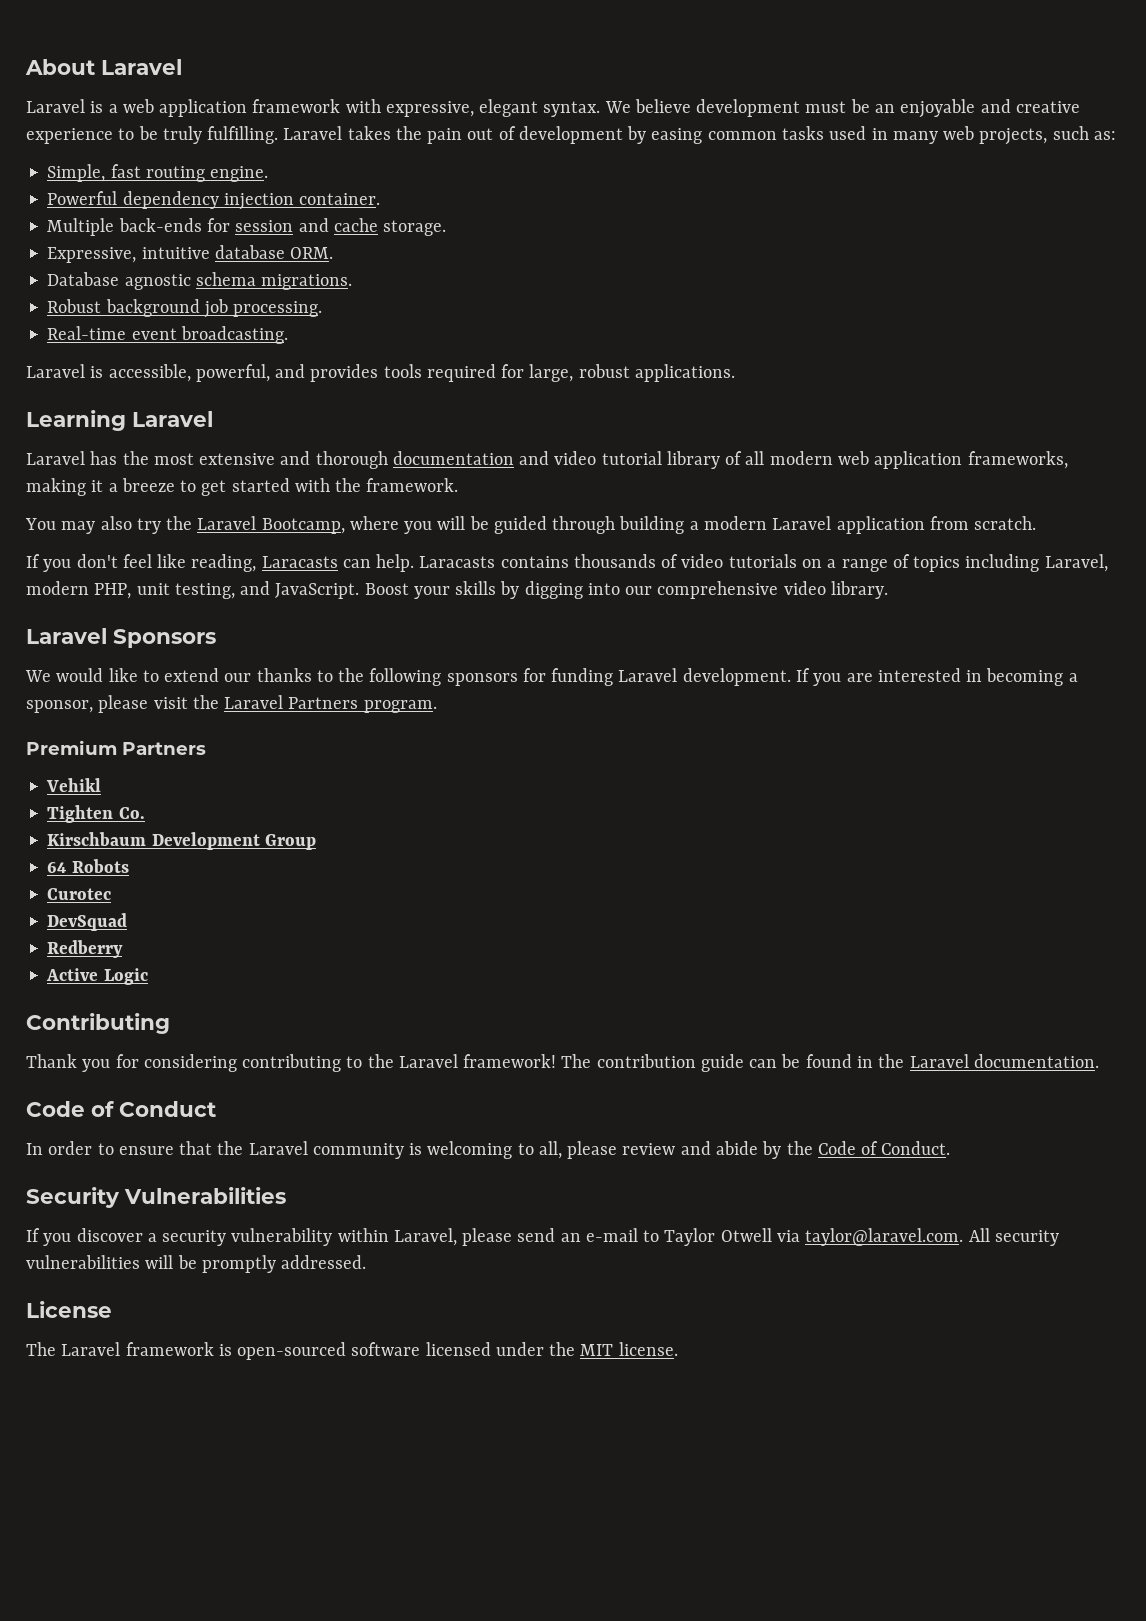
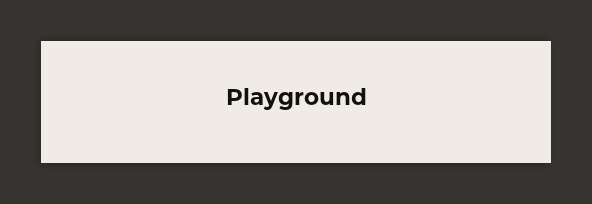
[25,59,182,75] [26,99,1080,118] [26,126,1116,145] [47,164,269,182] [47,191,381,210] [47,218,447,236] [47,245,334,263] [47,272,353,290] [47,299,323,318] [47,326,288,344] [26,364,735,382] [26,410,213,431] [26,451,1068,469] [26,478,459,496] [25,516,1037,534] [26,554,1108,572] [26,581,888,599] [26,628,216,648] [25,668,1078,686] [26,695,437,713] [26,740,206,755] [46,778,102,792] [47,805,145,823] [47,832,316,850] [47,859,129,873] [47,888,112,900] [47,913,128,931] [47,940,124,958] [46,968,148,985] [26,1013,170,1034] [26,1054,1099,1072] [26,1101,216,1117] [26,1141,951,1159] [26,1187,286,1208] [26,1228,1059,1246] [26,1255,367,1273] [26,1301,112,1318] [26,1342,678,1360] About Laravel // Laravel is a web application framework with expressive, elegant syntax. We believe development must be an enjoyable and creative experience to be truly fulfilling. Laravel takes the pain out of development by easing common tasks used in many web projects, such as: // Simple, fast routing engine. // Powerful dependency injection container. // Multiple back-ends for session and cache storage. // Expressive, intuitive database ORM. // Database agnostic schema migrations. // Robust background job processing. // Real-time event broadcasting. // Laravel is accessible, powerful, and provides tools required for large, robust applications. // Learning Laravel // Laravel has the most extensive and thorough documentation and video tutorial library of all modern web application frameworks, making it a breeze to get started with the framework. // You may also try the Laravel Bootcamp, where you will be guided through building a modern Laravel application from scratch. // If you don't feel like reading, Laracasts can help. Laracasts contains thousands of video tutorials on a range of topics including Laravel, modern PHP, unit testing, and JavaScript. Boost your skills by digging into our comprehensive video library. // Laravel Sponsors // We would like to extend our thanks to the following sponsors for funding Laravel development. If you are interested in becoming a sponsor, please visit the Laravel Partners program. // Premium Partners // Vehikl // Tighten Co. // Kirschbaum Development Group // 64 Robots // Curotec // DevSquad // Redberry // Active Logic // Contributing // Thank you for considering contributing to the Laravel framework! The contribution guide can be found in the Laravel documentation. // Code of Conduct // In order to ensure that the Laravel community is welcoming to all, please review and abide by the Code of Conduct. // Security Vulnerabilities // If you discover a security vulnerability within Laravel, please send an e-mail to Taylor Otwell via taylor@laravel.com. All security vulnerabilities will be promptly addressed. // License // The Laravel framework is open-sourced software licensed under the MIT license. -> [225,88,367,110] Playground

